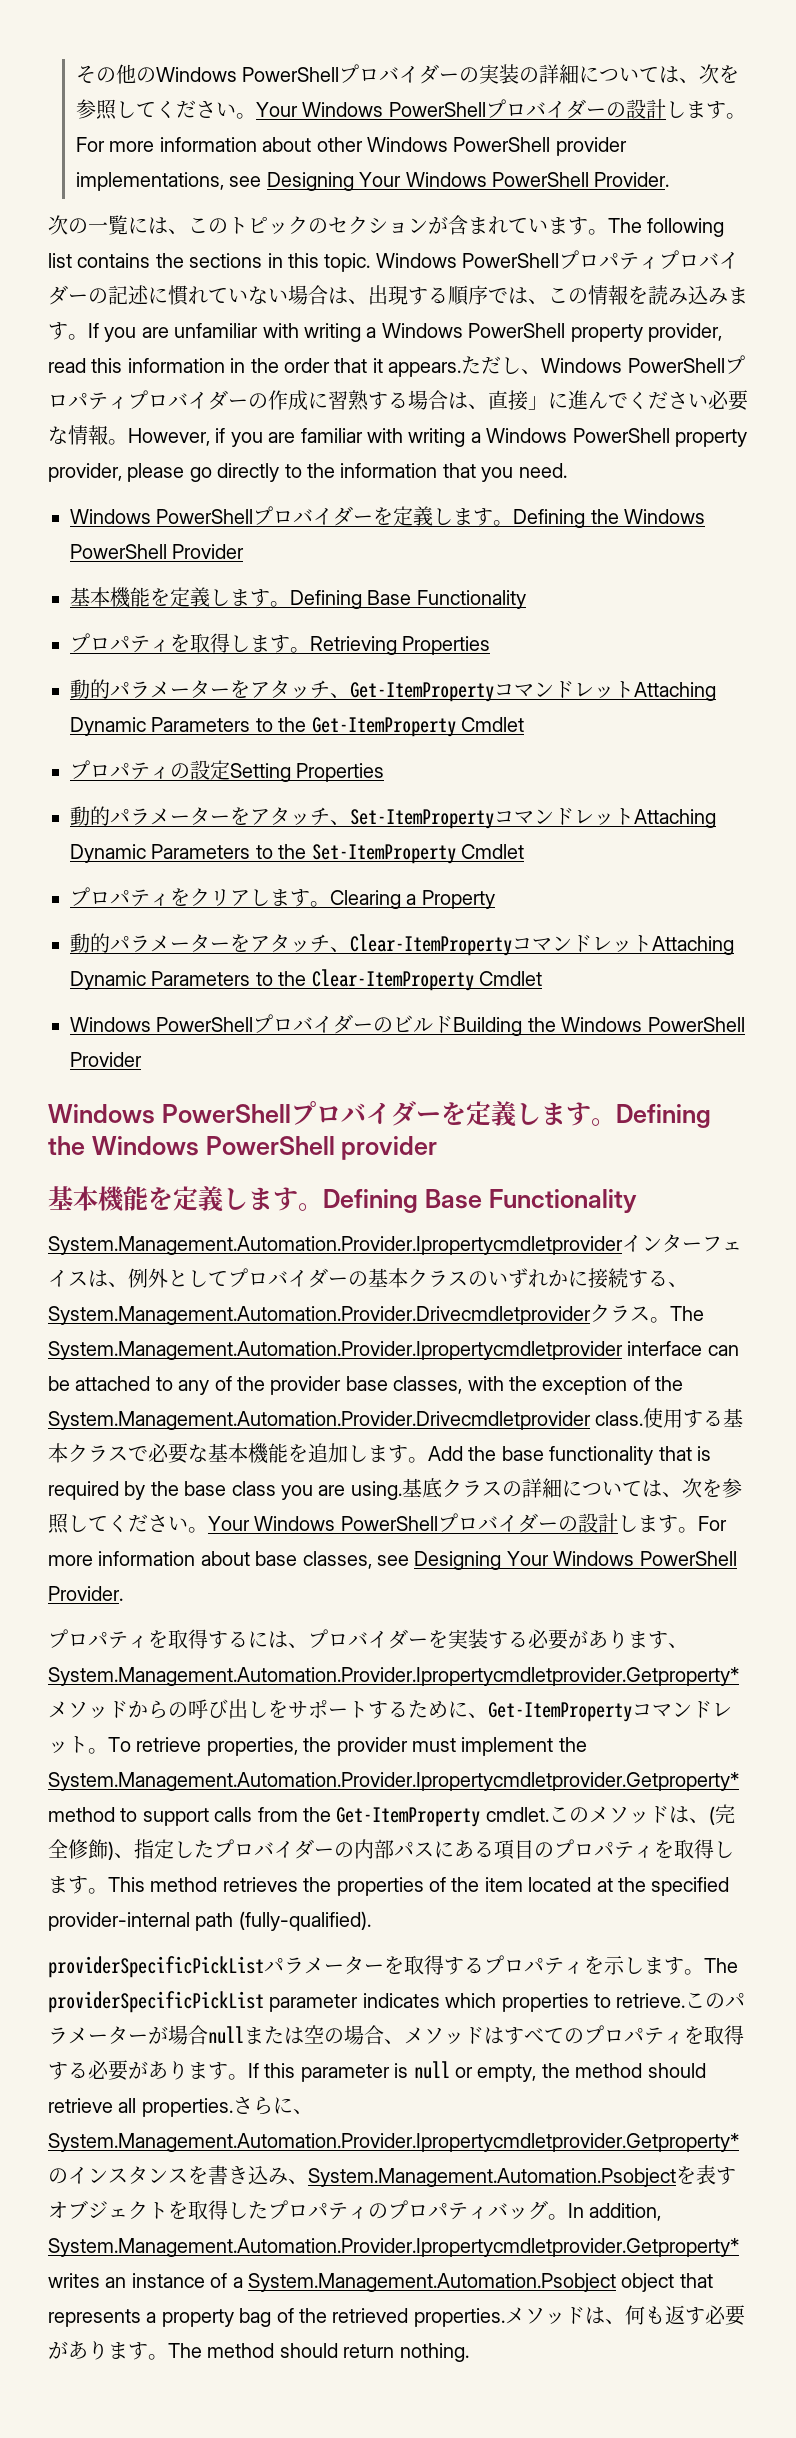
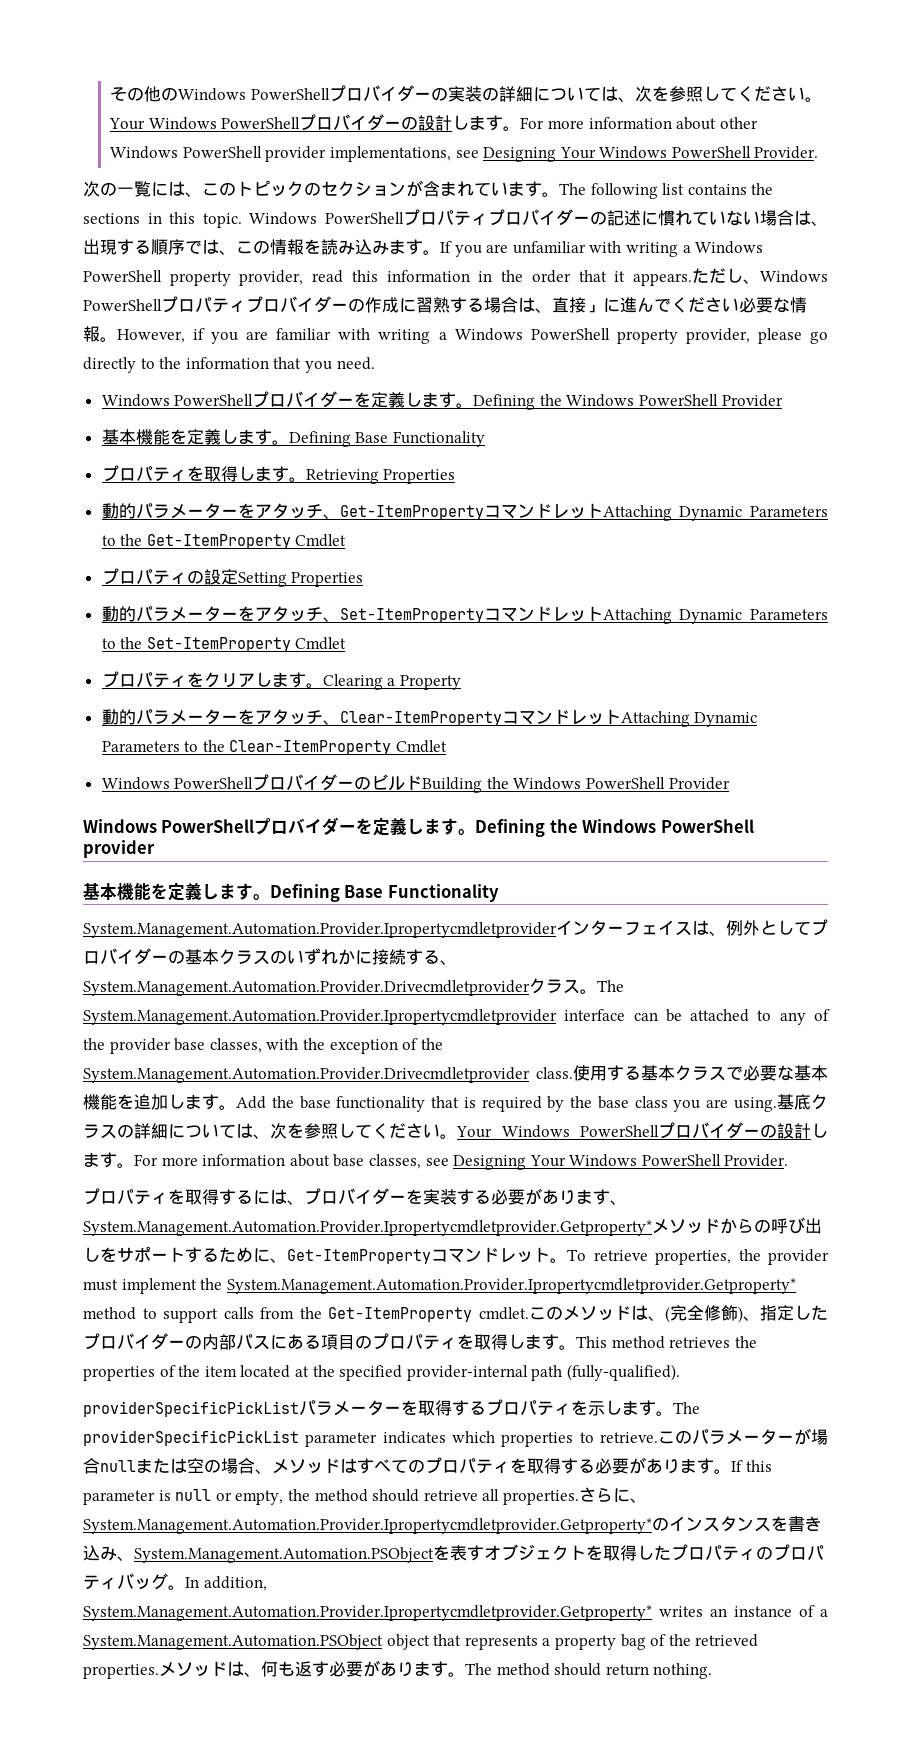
[308,2168,676,2187] System.Management.Automation.Psobject -> [134,1547,434,1563] System.Management.Automation.PSObject
[248,2273,616,2292] System.Management.Automation.Psobject -> [83,1634,383,1650] System.Management.Automation.PSObject

